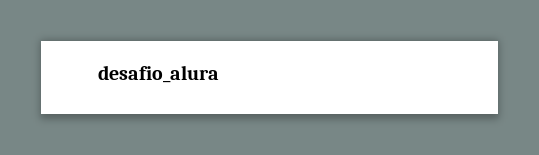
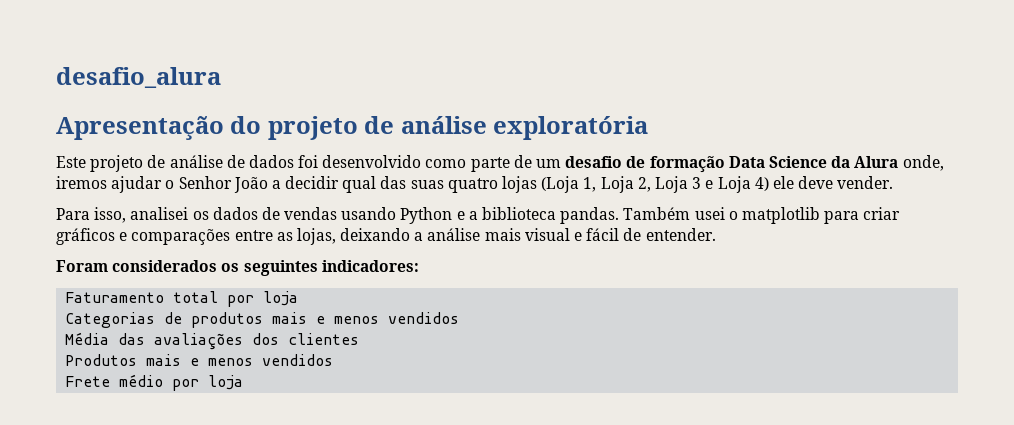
(219, 74) none -> [56,116,649,140] [56,155,944,173] [56,176,894,193] [56,207,901,224] [56,228,716,245] [56,260,419,276] [65,291,299,307] [65,312,460,328] [65,332,360,350] [65,354,334,366] [65,374,244,391] // Apresentação do projeto de análise exploratória // Este projeto de análise de dados foi desenvolvido como parte de um desafio de formação Data Science da Alura onde, iremos ajudar o Senhor João a decidir qual das suas quatro lojas (Loja 1, Loja 2, Loja 3 e Loja 4) ele deve vender. // Para isso, analisei os dados de vendas usando Python e a biblioteca pandas. Também usei o matplotlib para criar gráficos e comparações entre as lojas, deixando a análise mais visual e fácil de entender. // Foram considerados os seguintes indicadores: // Faturamento total por loja // Categorias de produtos mais e menos vendidos // Média das avaliações dos clientes // Produtos mais e menos vendidos // Frete médio por loja

